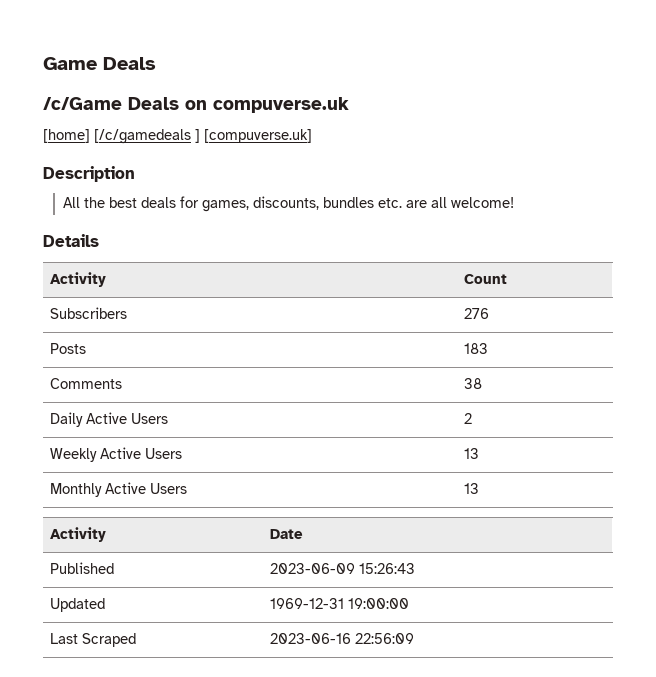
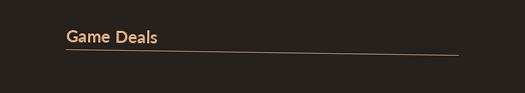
[43,97,349,113] [43,129,312,144] [43,166,135,182] [63,196,515,212] [43,234,99,247] [49,272,106,287] [463,274,507,284] [49,307,127,319] [463,308,489,319] [49,343,86,354] [463,343,488,354] [49,378,122,389] [463,378,482,389] [49,412,168,427] [463,413,472,424] [49,447,182,462] [463,448,479,459] [49,482,187,497] [463,483,479,494] [49,527,106,542] [269,529,303,539] [49,562,114,574] [269,563,415,574] [49,598,105,612] [269,598,409,609] [49,633,136,647] [269,633,414,644] // /c/Game Deals on compuverse.uk // [home] [/c/gamedeals ] [compuverse.uk] // Description // All the best deals for games, discounts, bundles etc. are all welcome! // Details // Activity | Count // Subscribers | 276 // Posts | 183 // Comments | 38 // Daily Active Users | 2 // Weekly Active Users | 13 // Monthly Active Users | 13 // Activity | Date // Published | 2023-06-09 15:26:43 // Updated | 1969-12-31 19:00:00 // Last Scraped | 2023-06-16 22:56:09 -> (158, 36) none

